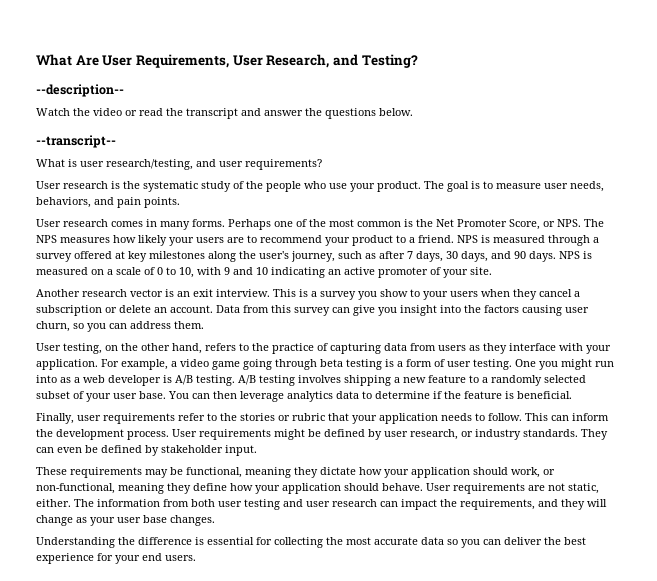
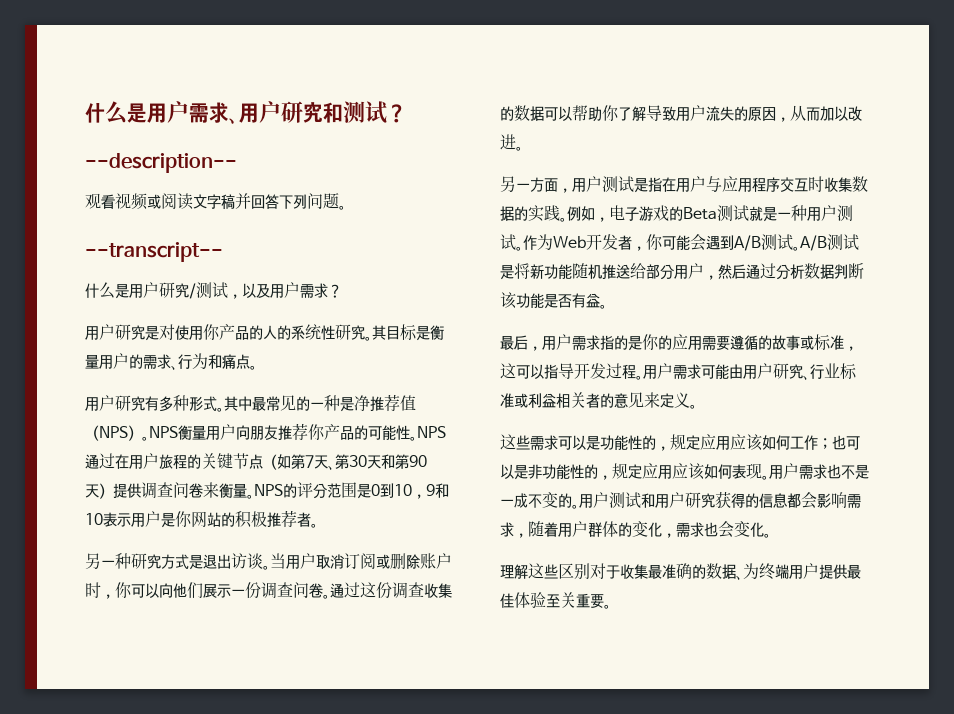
[36,54,418,68] [36,84,124,97] [36,108,413,119] [36,135,116,148] [36,159,322,170] [36,181,604,192] [36,197,180,208] [36,219,604,230] [36,235,599,246] [36,251,592,262] [36,267,492,278] [36,289,580,300] [36,305,589,316] [36,321,204,332] [36,343,611,354] [36,359,614,370] [36,375,586,386] [36,391,572,402] [36,413,609,424] [36,429,608,440] [36,445,257,456] [36,467,555,478] [36,483,599,494] [36,499,607,510] [36,515,215,526] [36,537,586,548] [36,553,196,564] What Are User Requirements, User Research, and Testing? // --description-- // Watch the video or read the transcript and answer the questions below. // --transcript-- // What is user research/testing, and user requirements? // User research is the systematic study of the people who use your product. The goal is to measure user needs, behaviors, and pain points. // User research comes in many forms. Perhaps one of the most common is the Net Promoter Score, or NPS. The NPS measures how likely your users are to recommend your product to a friend. NPS is measured through a survey offered at key milestones along the user's journey, such as after 7 days, 30 days, and 90 days. NPS is measured on a scale of 0 to 10, with 9 and 10 indicating an active promoter of your site. // Another research vector is an exit interview. This is a survey you show to your users when they cancel a subscription or delete an account. Data from this survey can give you insight into the factors causing user churn, so you can address them. // User testing, on the other hand, refers to the practice of capturing data from users as they interface with your application. For example, a video game going through beta testing is a form of user testing. One you might run into as a web developer is A/B testing. A/B testing involves shipping a new feature to a randomly selected subset of your user base. You can then leverage analytics data to determine if the feature is beneficial. // Finally, user requirements refer to the stories or rubric that your application needs to follow. This can inform the development process. User requirements might be defined by user research, or industry standards. They can even be defined by stakeholder input. // These requirements may be functional, meaning they dictate how your application should work, or non-functional, meaning they define how your application should behave. User requirements are not static, either. The information from both user testing and user research can impact the requirements, and they will change as your user base changes. // Understanding the difference is essential for collecting the most accurate data so you can deliver the best experience for your end users. -> [85,101,407,125] [85,153,237,173] [85,193,346,210] [85,242,223,262] [85,282,342,299] [85,324,444,341] [85,353,257,370] [85,394,416,412] [85,423,446,441] [85,453,427,470] [85,482,449,499] [85,510,318,528] [85,553,452,570] [85,582,452,599] [500,105,862,122] [500,134,523,151] [500,176,868,193] [500,205,853,222] [500,234,859,251] [500,263,864,280] [500,292,607,309] [500,334,858,351] [500,363,857,380] [500,392,697,409] [500,434,860,451] [500,463,869,480] [500,491,861,509] [500,521,771,538] [500,563,861,580] [500,592,611,609] 什么是用户需求、用户研究和测试？ // --description-- // 观看视频或阅读文字稿并回答下列问题。 // --transcript-- // 什么是用户研究/测试，以及用户需求？ // 用户研究是对使用你产品的人的系统性研究。其目标是衡量用户的需求、行为和痛点。 // 用户研究有多种形式。其中最常见的一种是净推荐值（NPS）。NPS衡量用户向朋友推荐你产品的可能性。NPS通过在用户旅程的关键节点（如第7天、第30天和第90天）提供调查问卷来衡量。NPS的评分范围是0到10，9和10表示用户是你网站的积极推荐者。 // 另一种研究方式是退出访谈。当用户取消订阅或删除账户时，你可以向他们展示一份调查问卷。通过这份调查收集的数据可以帮助你了解导致用户流失的原因，从而加以改进。 // 另一方面，用户测试是指在用户与应用程序交互时收集数据的实践。例如，电子游戏的Beta测试就是一种用户测试。作为Web开发者，你可能会遇到A/B测试。A/B测试是将新功能随机推送给部分用户，然后通过分析数据判断该功能是否有益。 // 最后，用户需求指的是你的应用需要遵循的故事或标准，这可以指导开发过程。用户需求可能由用户研究、行业标准或利益相关者的意见来定义。 // 这些需求可以是功能性的，规定应用应该如何工作；也可以是非功能性的，规定应用应该如何表现。用户需求也不是一成不变的。用户测试和用户研究获得的信息都会影响需求，随着用户群体的变化，需求也会变化。 // 理解这些区别对于收集最准确的数据、为终端用户提供最佳体验至关重要。

